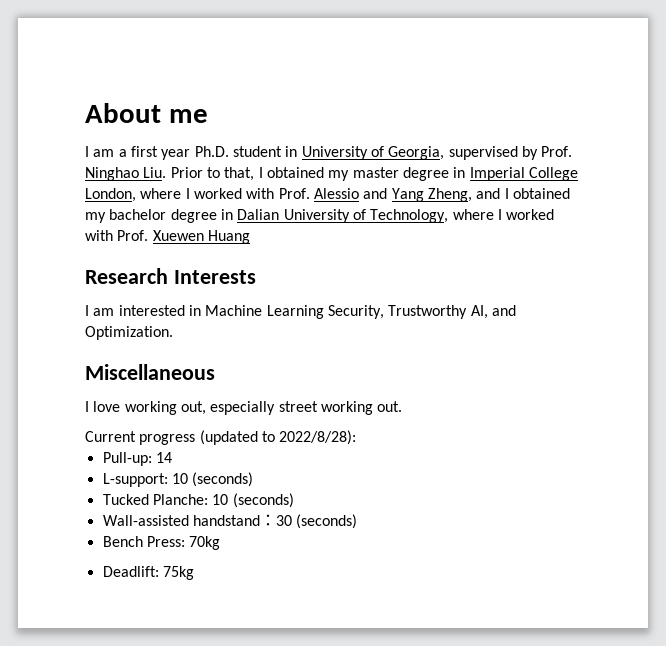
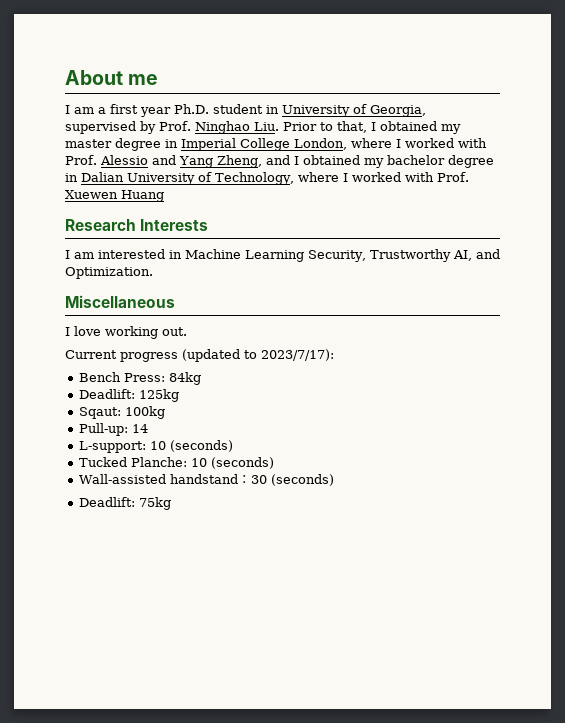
[180,401,373,415] out, especially street working -> (158, 332) none
[279,430,357,445] 2022/8/28): -> [261,349,334,361] [78,372,201,385] [78,389,179,402] [78,406,165,419] 2023/7/17): // Bench Press: 84kg // Deadlift: 125kg // Sqaut: 100kg
[102,536,221,550] // Bench Press: 70kg -> (334, 480) none

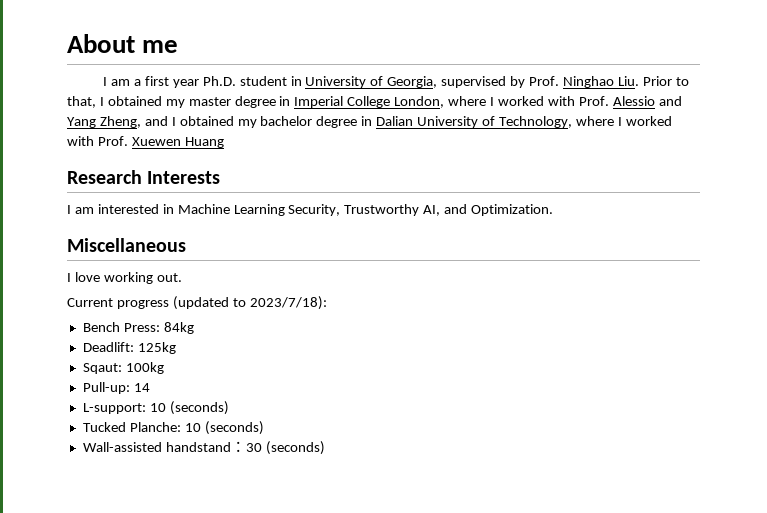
[261,349,334,361] 2023/7/17): -> [249,296,327,310] 2023/7/18):
[78,497,171,510] // Deadlift: 75kg -> (325, 448) none

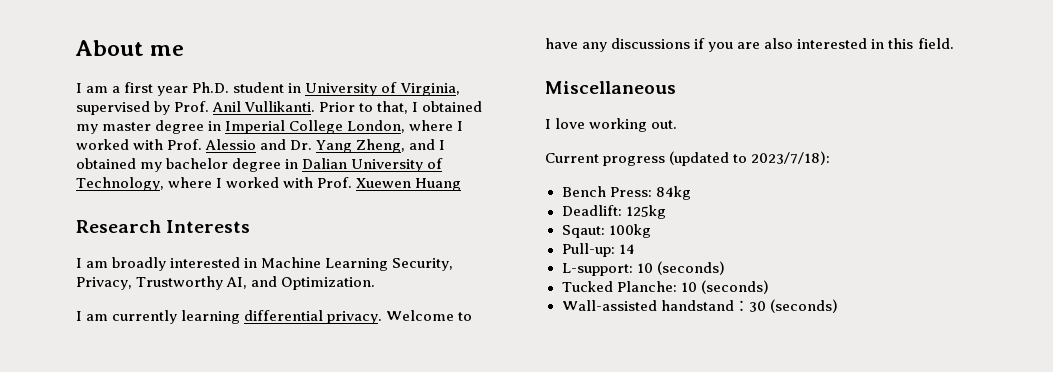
[387,76,438,88] Georgia, -> [399,83,460,96] Virginia,
[562,76,639,88] Ninghao Liu. -> [212,101,316,112] Anil Vullikanti.
(682, 101) none -> [290,140,313,150] Dr.
(94, 210) none -> [112,257,167,271] broadly
(341, 210) none -> [76,277,132,290] Privacy,
(554, 210) none -> [76,310,473,324] [545,38,954,52] // I am currently learning differential privacy. Welcome to have any discussions if you are also interested in this field.

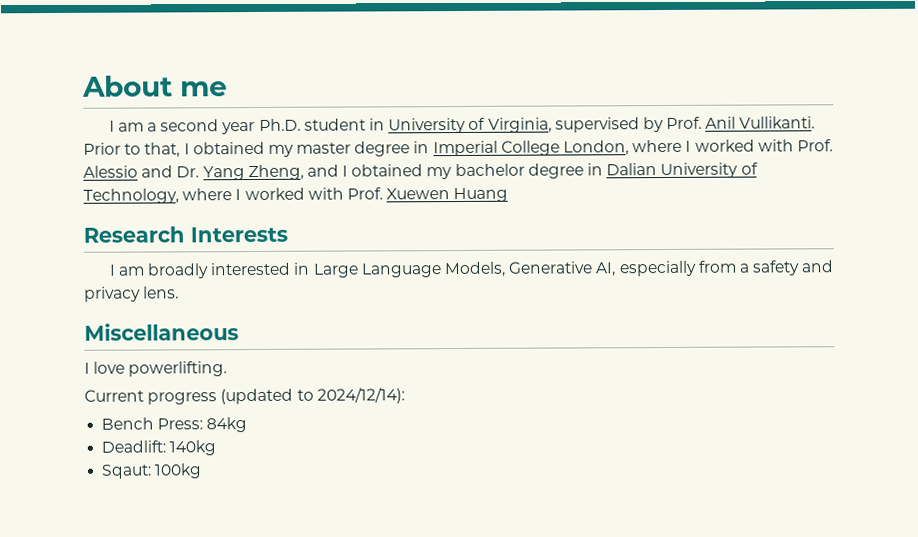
[124,82,154,93] first -> [160,119,220,132] second
[261,257,454,271] [76,276,376,290] [76,310,473,324] [545,38,954,52] Machine Learning Security, Privacy, Trustworthy AI, and Optimization. // I am currently learning differential privacy. Welcome to have any discussions if you are also interested in this field. -> [312,260,835,278] [84,286,180,302] Large Language Models, Generative AI, especially from a safety and privacy lens.
[589,118,678,132] working out. -> [128,361,228,377] powerlifting.
[751,151,831,165] 2023/7/18): -> [316,387,405,404] 2024/12/14):
[625,205,666,219] 125kg -> [169,440,217,456] 140kg
[561,243,635,257] [561,261,725,276] [561,280,769,294] [561,299,838,313] // Pull-up: 14 // L-support: 10 (seconds) // Tucked Planche: 10 (seconds) // Wall-assisted handstand：30 (seconds) -> (203, 471) none

